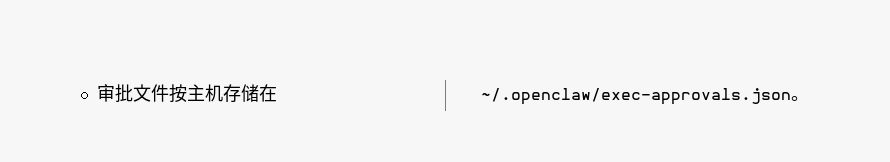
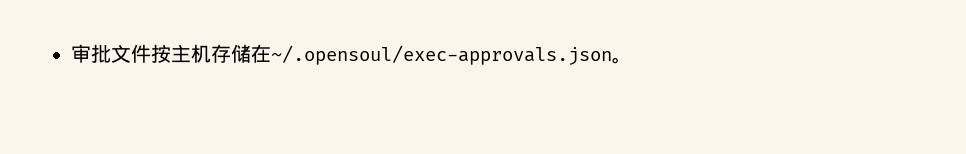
[480,88,791,105] ~/.openclaw/exec-approvals.json -> [271,45,612,65] ~/.opensoul/exec-approvals.json

